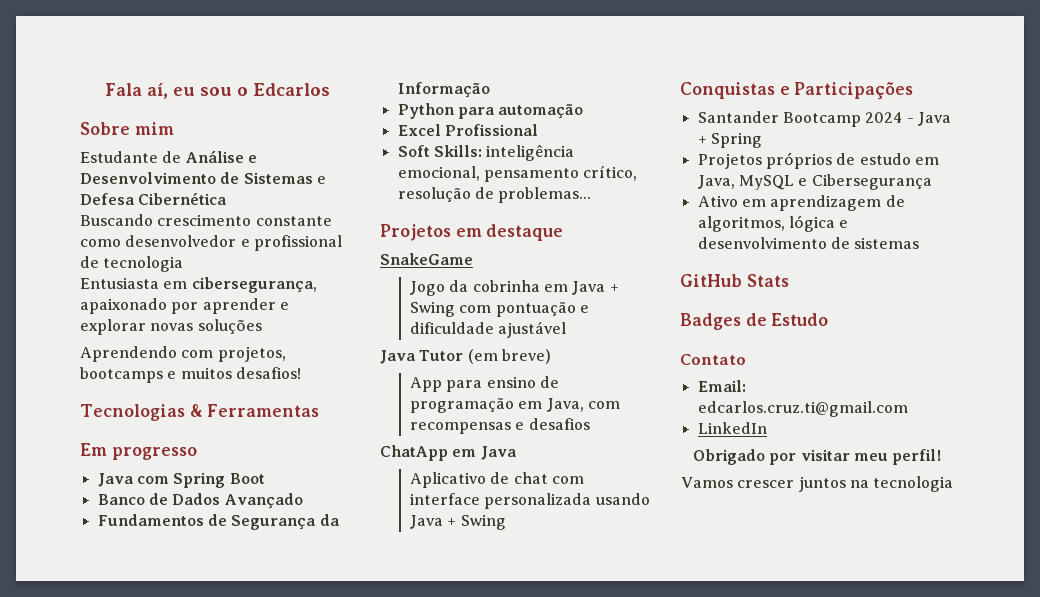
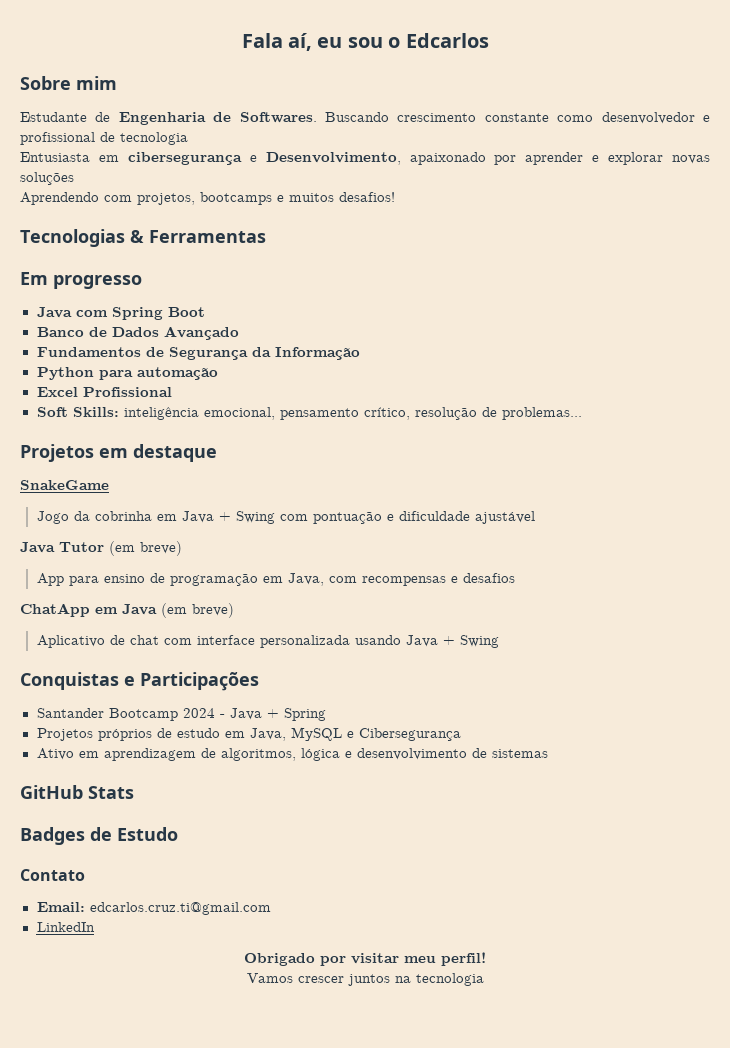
[185,150,257,163] [80,172,326,184] [80,192,228,205] Análise e Desenvolvimento de Sistemas e Defesa Cibernética // -> [118,112,317,125] Engenharia de Softwares.
[191,277,317,293] cibersegurança, -> [127,152,401,165] cibersegurança e Desenvolvimento,
(517, 453) none -> [161,603,234,618] (em breve)

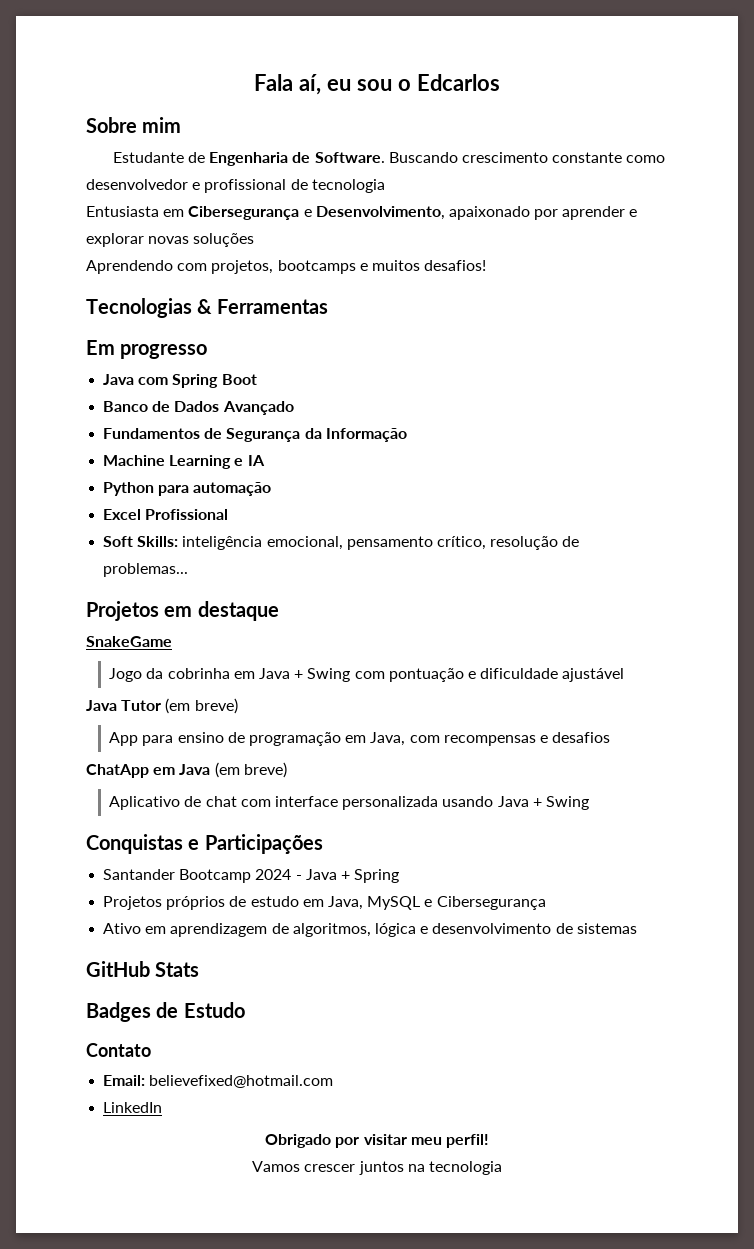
[239,112,317,123] Softwares. -> [314,152,385,163] Software.
[127,152,242,165] cibersegurança -> [188,206,300,220] Cibersegurança
(360, 353) none -> [103,455,265,469] // Machine Learning e IA
[89,902,271,915] edcarlos.cruz.ti@gmail.com -> [149,1075,334,1088] believefixed@hotmail.com

